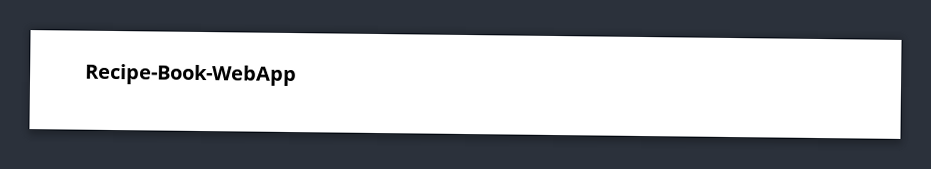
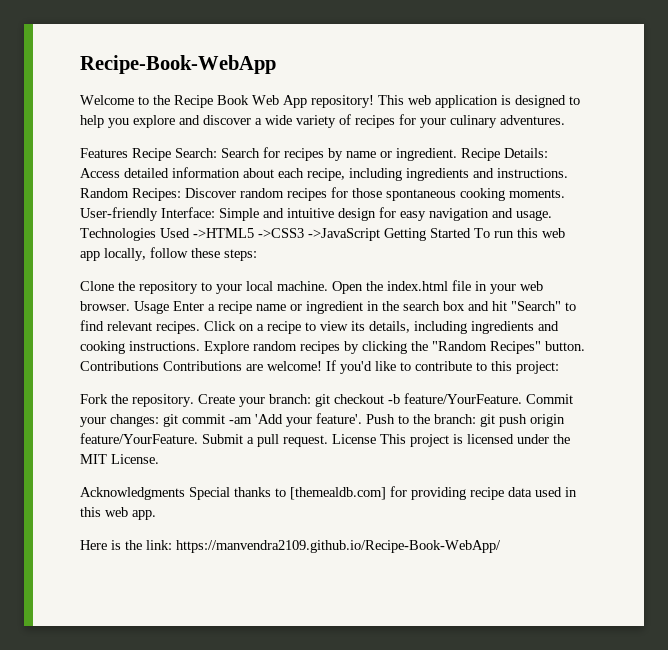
(297, 75) none -> [80,95,580,108] [80,114,565,128] [80,147,548,161] [80,167,568,181] [80,187,565,201] [80,207,552,221] [80,228,565,241] [80,247,257,261] [80,280,543,294] [80,301,576,314] [80,320,559,334] [80,341,585,354] [80,360,559,374] [80,393,573,407] [80,413,565,427] [80,433,570,447] [80,454,159,464] [80,486,577,500] [80,507,156,520] [80,540,501,553] // Welcome to the Recipe Book Web App repository! This web application is designed to help you explore and discover a wide variety of recipes for your culinary adventures. // Features Recipe Search: Search for recipes by name or ingredient. Recipe Details: Access detailed information about each recipe, including ingredients and instructions. Random Recipes: Discover random recipes for those spontaneous cooking moments. User-friendly Interface: Simple and intuitive design for easy navigation and usage. Technologies Used ->HTML5 ->CSS3 ->JavaScript Getting Started To run this web app locally, follow these steps: // Clone the repository to your local machine. Open the index.html file in your web browser. Usage Enter a recipe name or ingredient in the search box and hit "Search" to find relevant recipes. Click on a recipe to view its details, including ingredients and cooking instructions. Explore random recipes by clicking the "Random Recipes" button. Contributions Contributions are welcome! If you'd like to contribute to this project: // Fork the repository. Create your branch: git checkout -b feature/YourFeature. Commit your changes: git commit -am 'Add your feature'. Push to the branch: git push origin feature/YourFeature. Submit a pull request. License This project is licensed under the MIT License. // Acknowledgments Special thanks to [themealdb.com] for providing recipe data used in this web app. // Here is the link: https://manvendra2109.github.io/Recipe-Book-WebApp/

